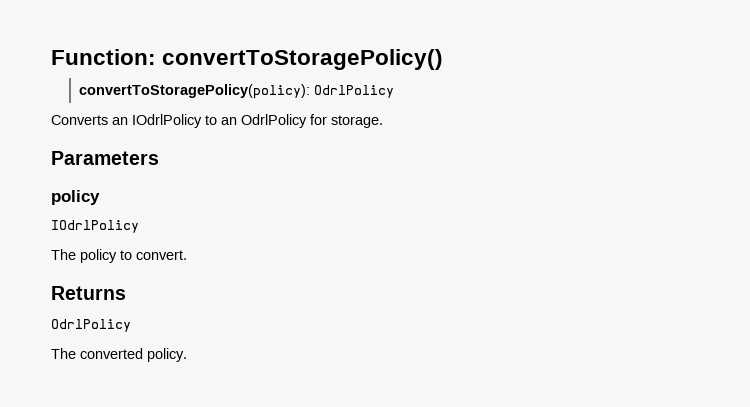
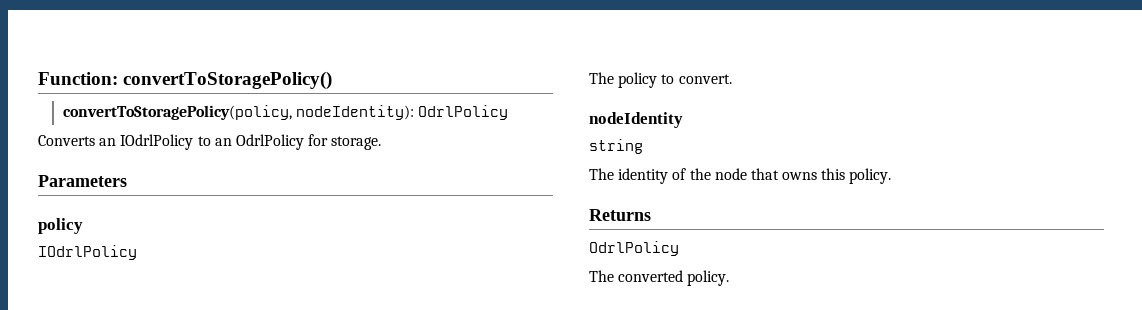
[79,84,311,99] convertToStoragePolicy(policy): -> [62,105,414,120] convertToStoragePolicy(policy, nodeIdentity):
(187, 255) none -> [589,112,683,128] [589,139,643,154] [589,168,892,184] // nodeIdentity // string // The identity of the node that owns this policy.

